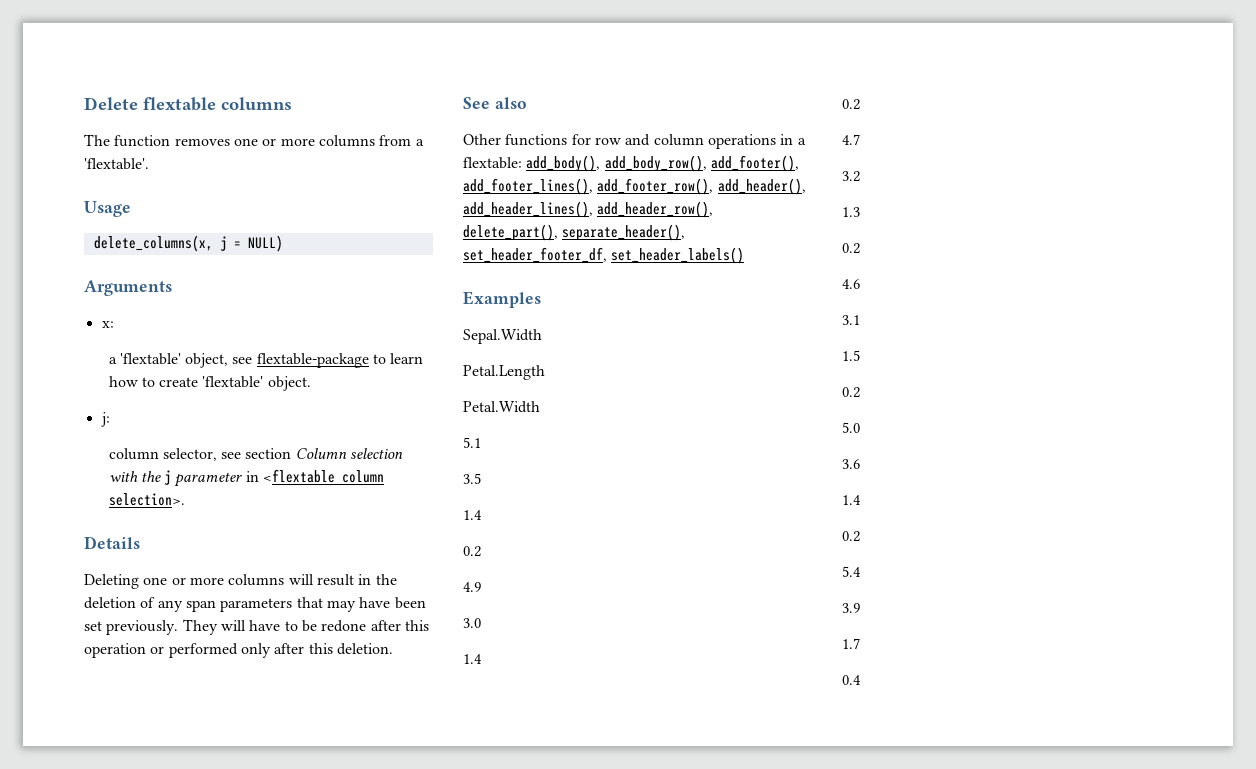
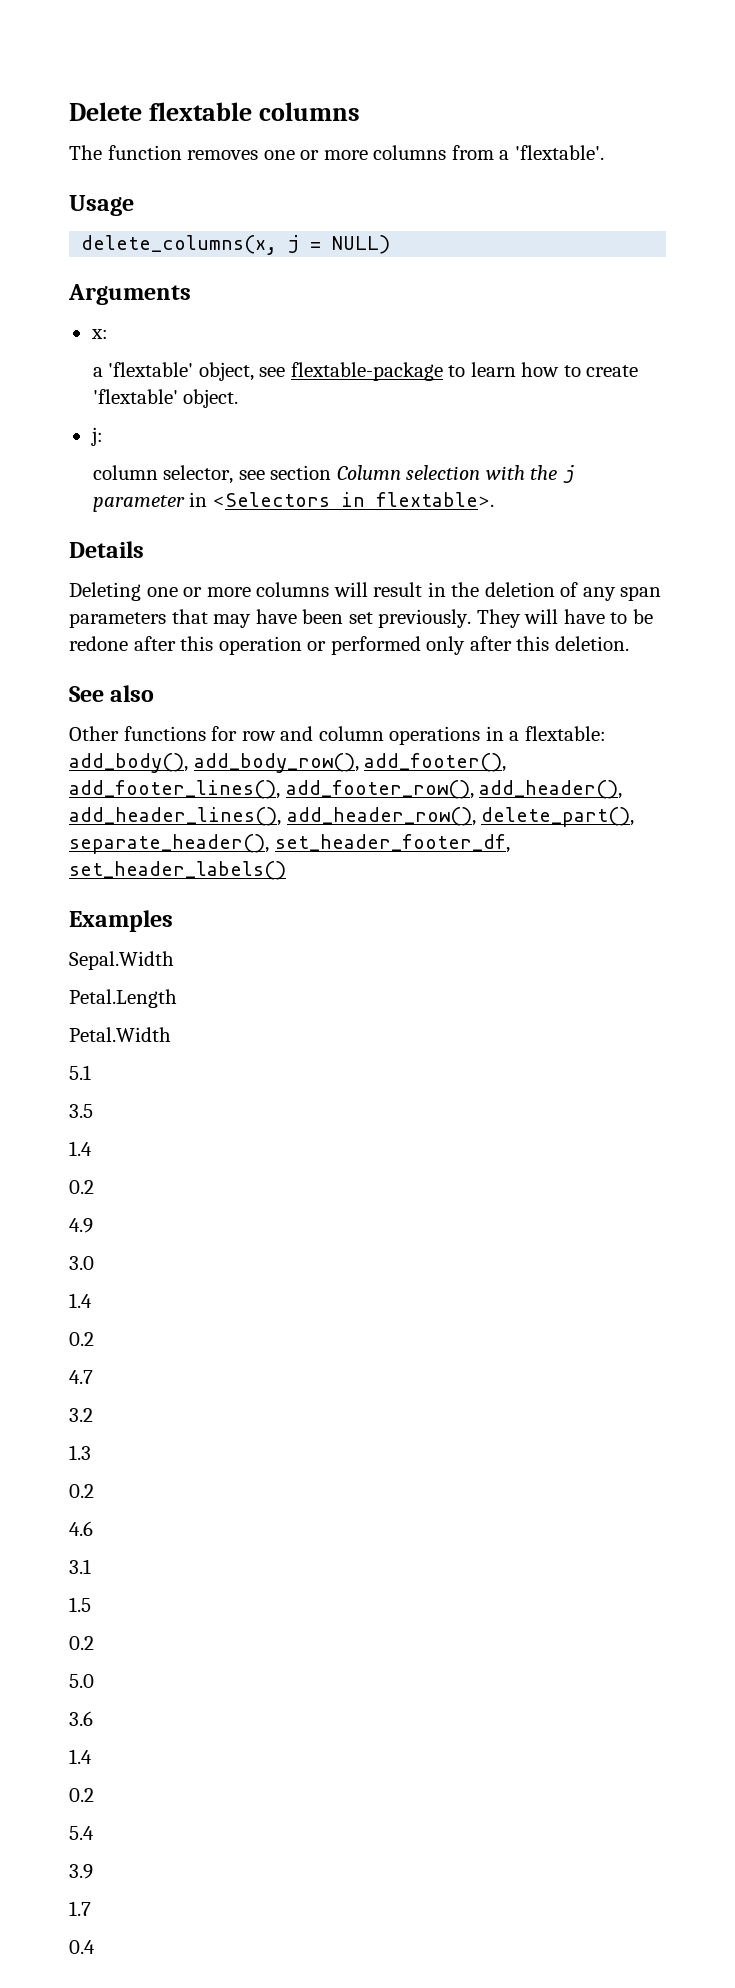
[263,469,385,483] [108,493,185,506] <flextable column selection>. -> [212,492,494,507] <Selectors in flextable>.

